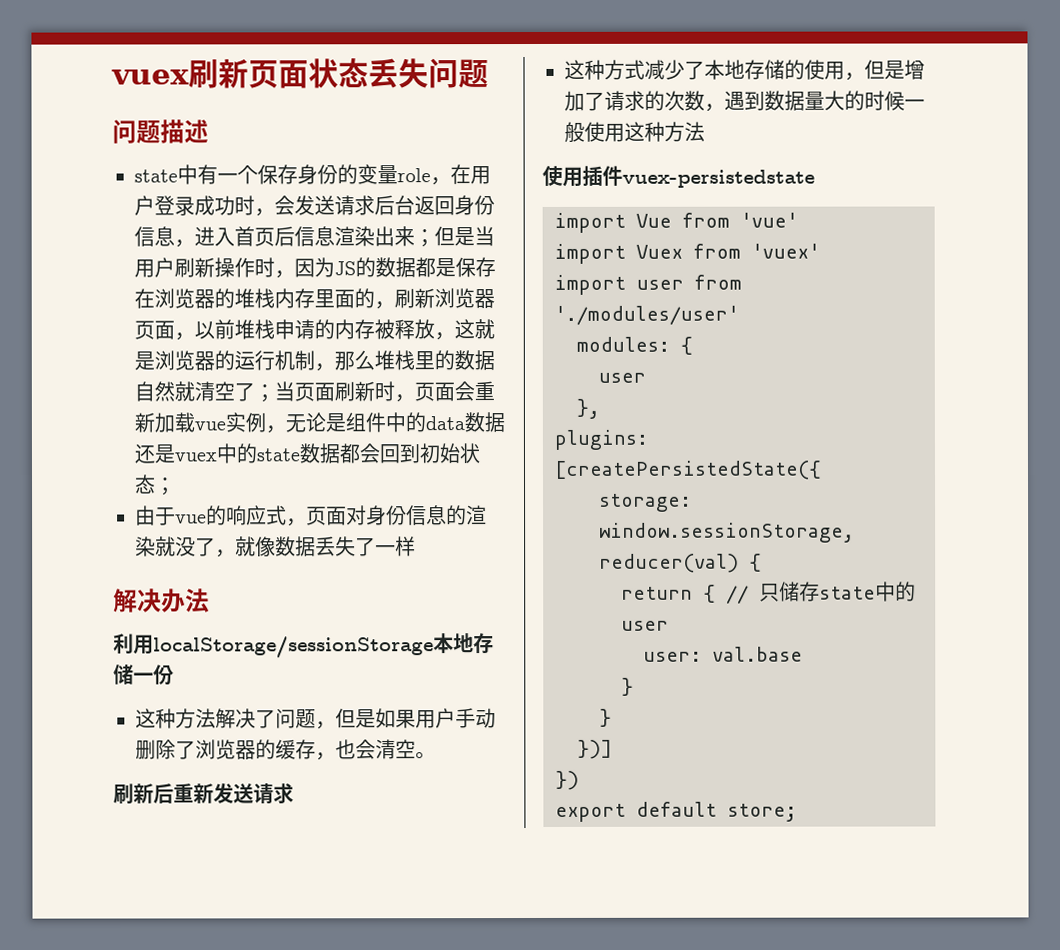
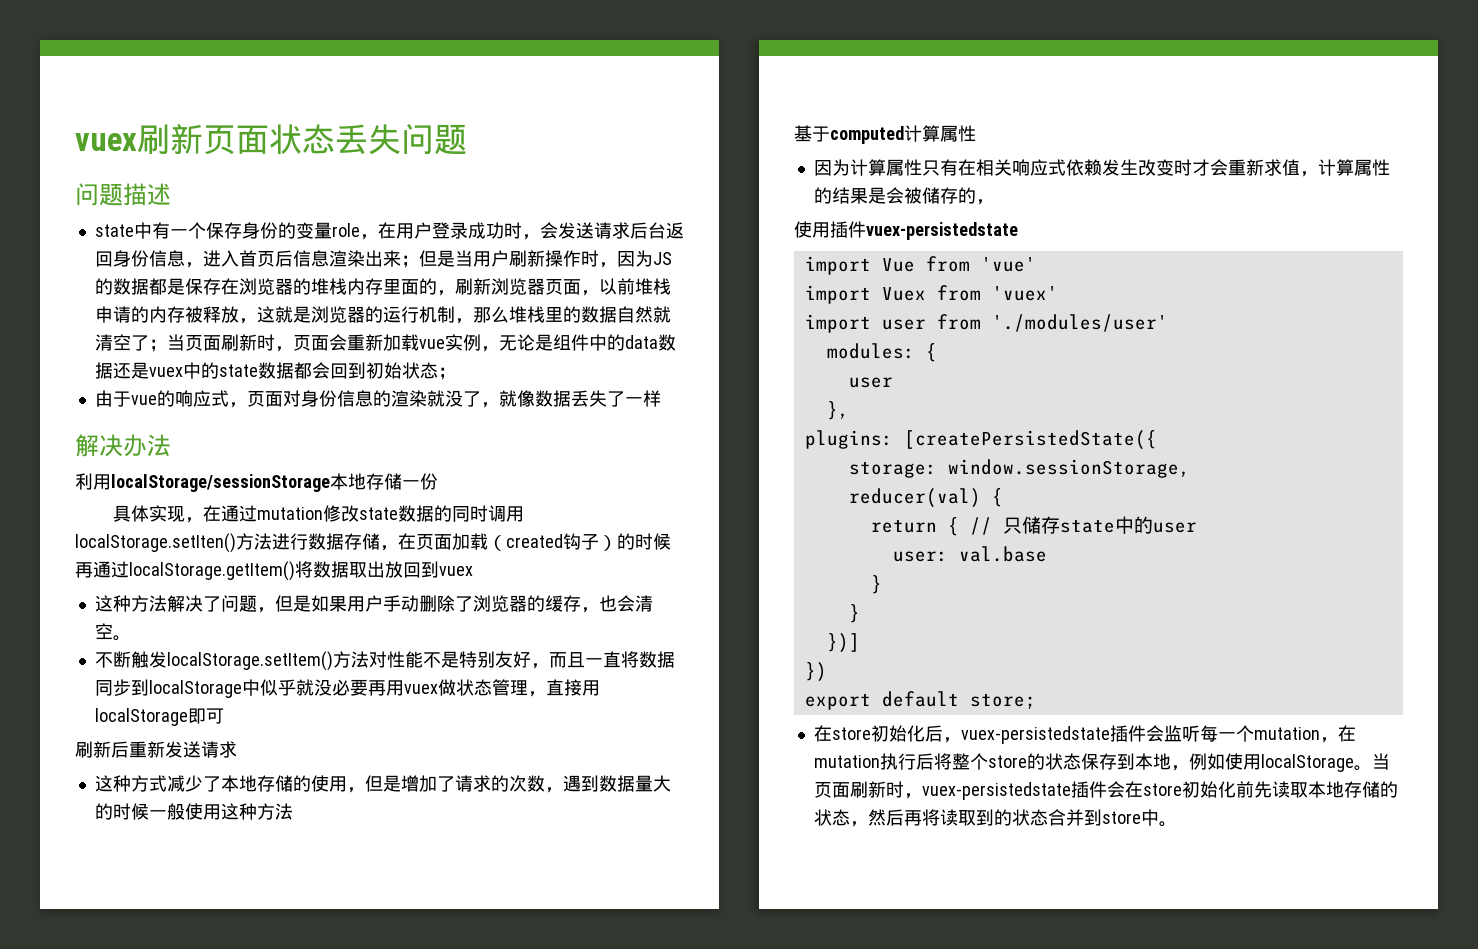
(174, 675) none -> [112,505,524,523] [75,533,671,553] [75,561,473,581] // 具体实现，在通过mutation修改state数据的同时调用localStorage.setIten()方法进行数据存储，在页面加载（created钩子）的时候再通过localStorage.getItem()将数据取出放回到vuex
(436, 755) none -> [94,651,675,671] [94,679,600,698] [94,708,224,726] // 不断触发localStorage.setItem()方法对性能不是特别友好，而且一直将数据同步到localStorage中似乎就没必要再用vuex做状态管理，直接用localStorage即可
(705, 131) none -> [794,125,976,144] [813,159,1390,177] [813,187,994,205] // 基于computed计算属性 // 因为计算属性只有在相关响应式依赖发生改变时才会重新求值，计算属性的结果是会被储存的，
(797, 812) none -> [813,725,1356,744] [813,753,1390,772] [813,781,1398,800] [813,809,1177,827] // 在store初始化后，vuex-persistedstate插件会监听每一个mutation，在mutation执行后将整个store的状态保存到本地，例如使用localStorage。当页面刷新时，vuex-persistedstate插件会在store初始化前先读取本地存储的状态，然后再将读取到的状态合并到store中。

